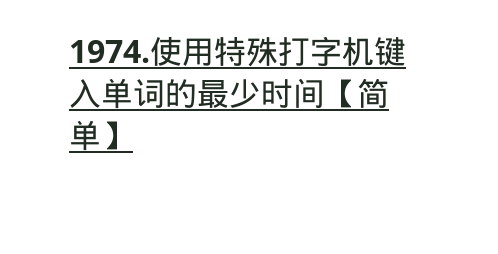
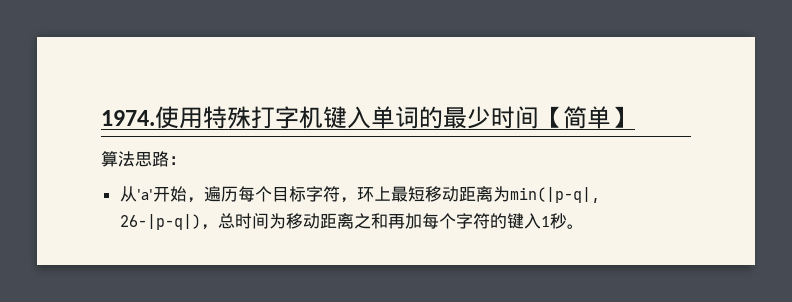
(133, 135) none -> [101,151,186,167] [119,186,600,203] [119,213,584,230] // 算法思路： // 从'a'开始，遍历每个目标字符，环上最短移动距离为min(|p-q|, 26-|p-q|)，总时间为移动距离之和再加每个字符的键入1秒。

